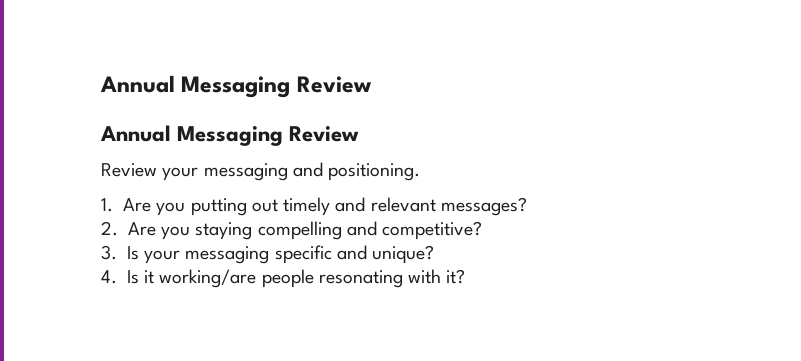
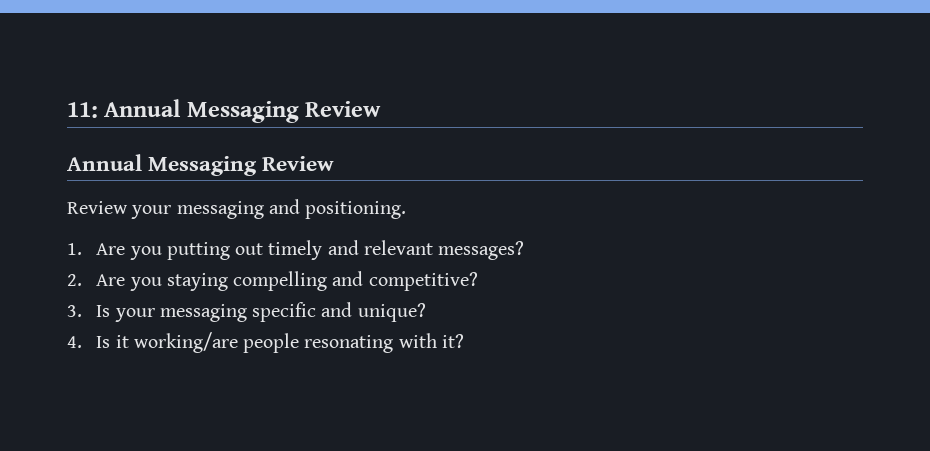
(100, 84) none -> [67,102,98,118] 11:

